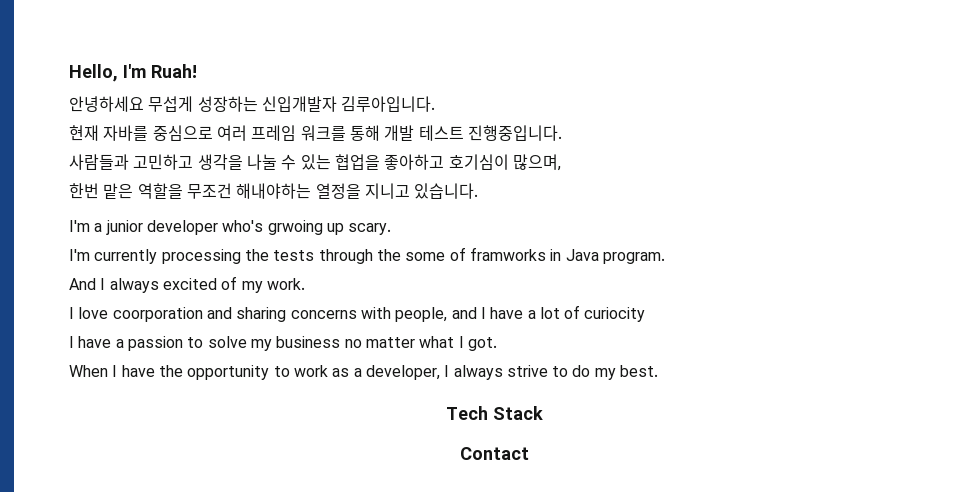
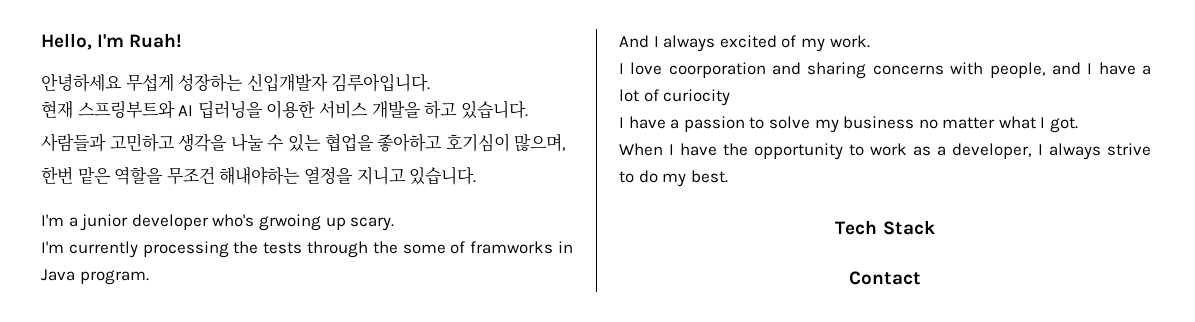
[103,125,562,141] 자바를 중심으로 여러 프레임 워크를 통해 개발 테스트 진행중입니다. -> [77,100,528,119] 스프링부트와 AI 딥러닝을 이용한 서비스 개발을 하고 있습니다.

